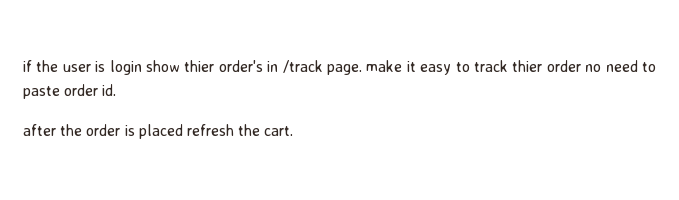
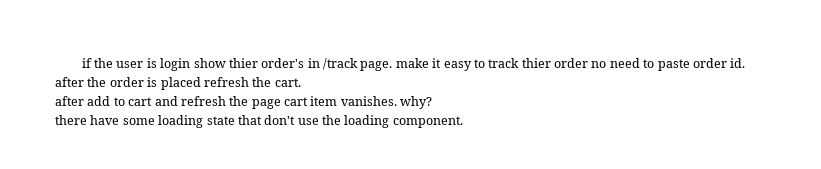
(294, 131) none -> [55,96,433,109] [55,115,463,128] // after add to cart and refresh the page cart item vanishes. why? // there have some loading state that don't use the loading component.

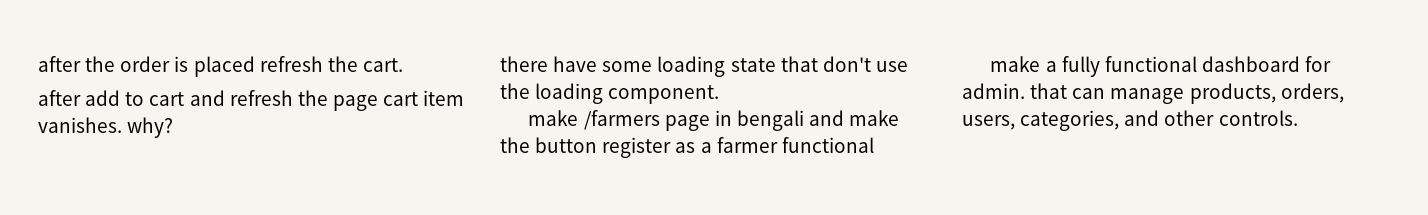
[81,58,746,71] if the user is login show thier order's in /track page. make it easy to track thier order no need to paste order id. // -> (38, 64) none
(463, 122) none -> [528,110,900,131] [500,137,874,158] [990,56,1332,77] [962,83,1344,104] [962,110,1298,131] // make /farmers page in bengali and make the button register as a farmer functional // make a fully functional dashboard for admin. that can manage products, orders, users, categories, and other controls.

